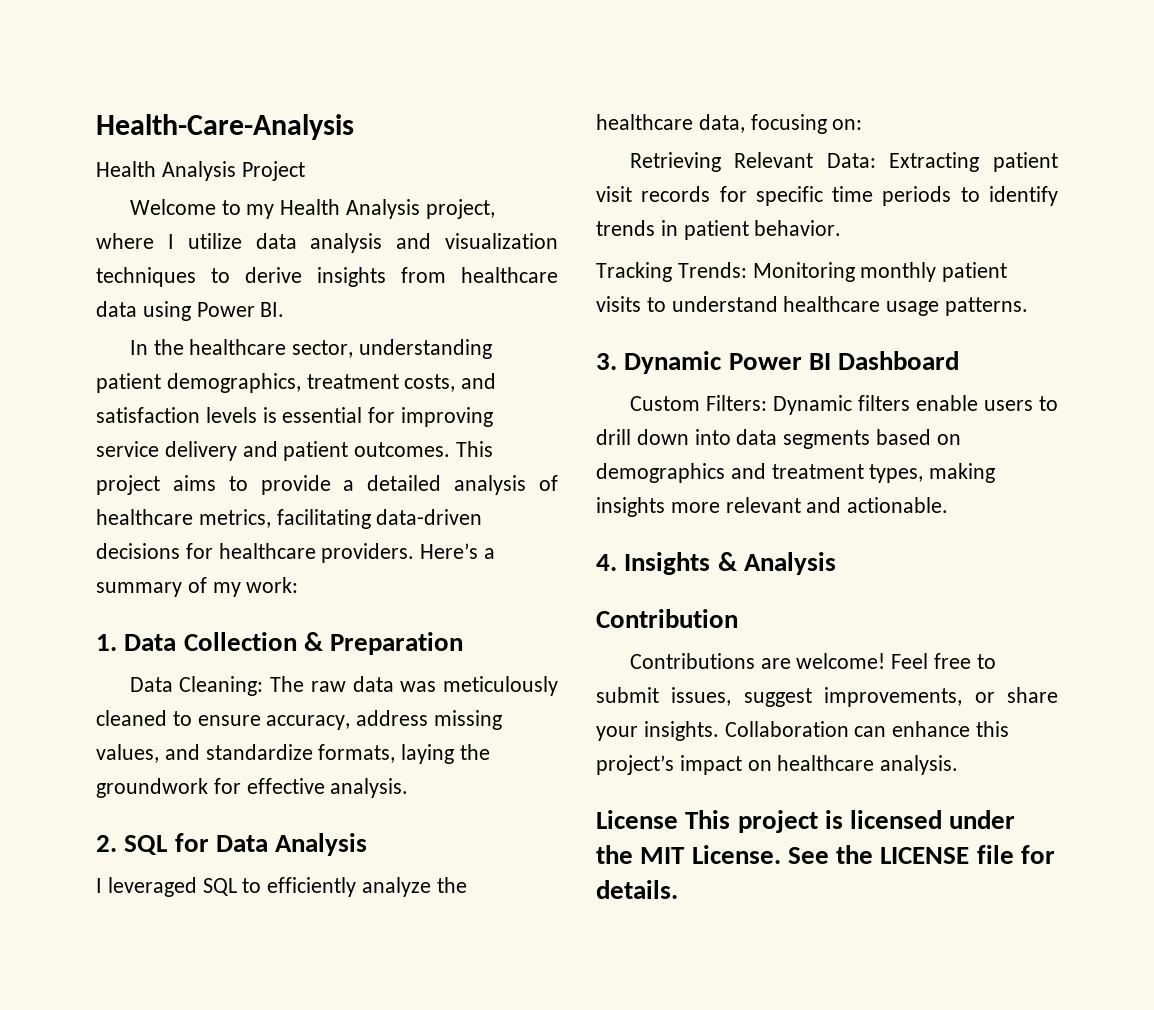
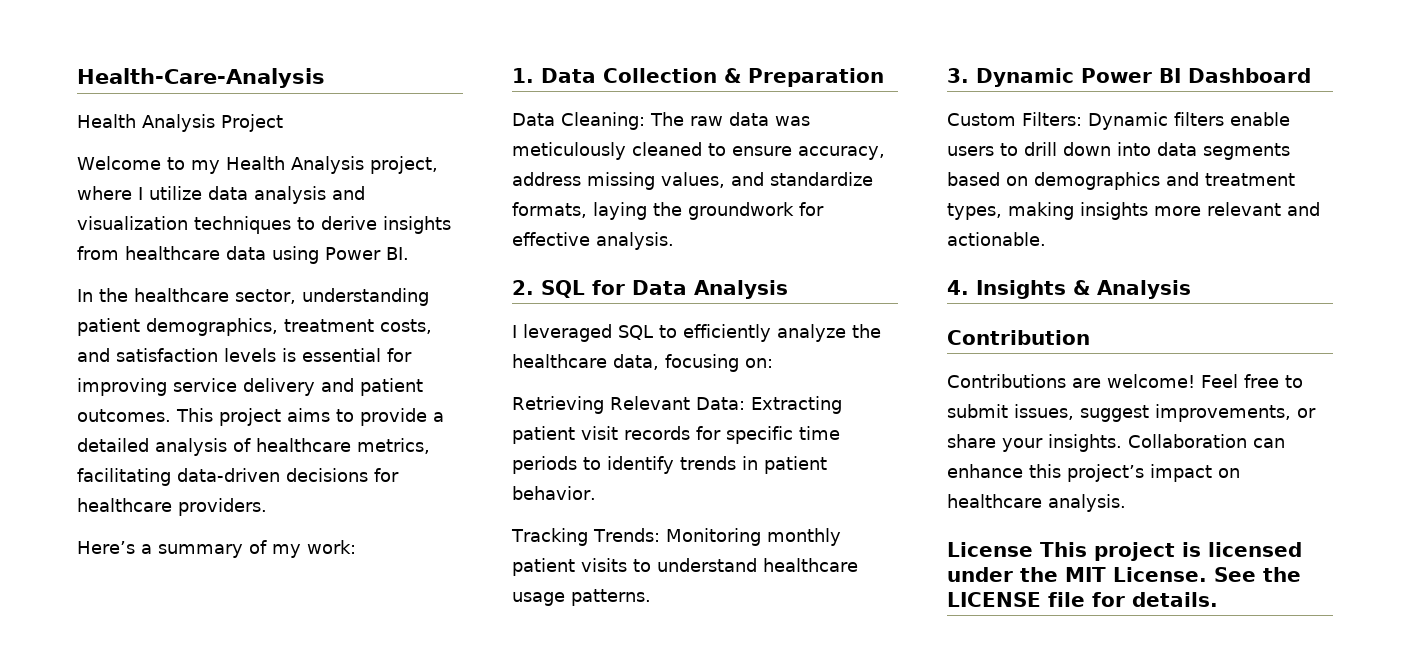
(415, 553) none -> (267, 507) //

